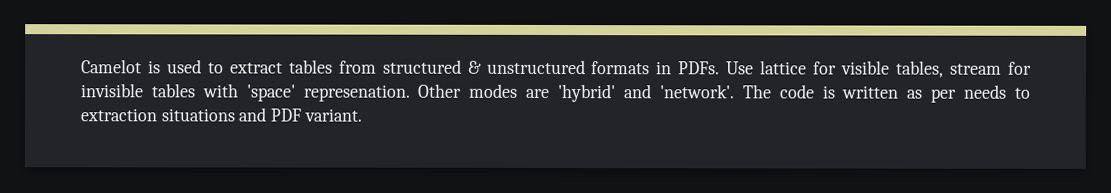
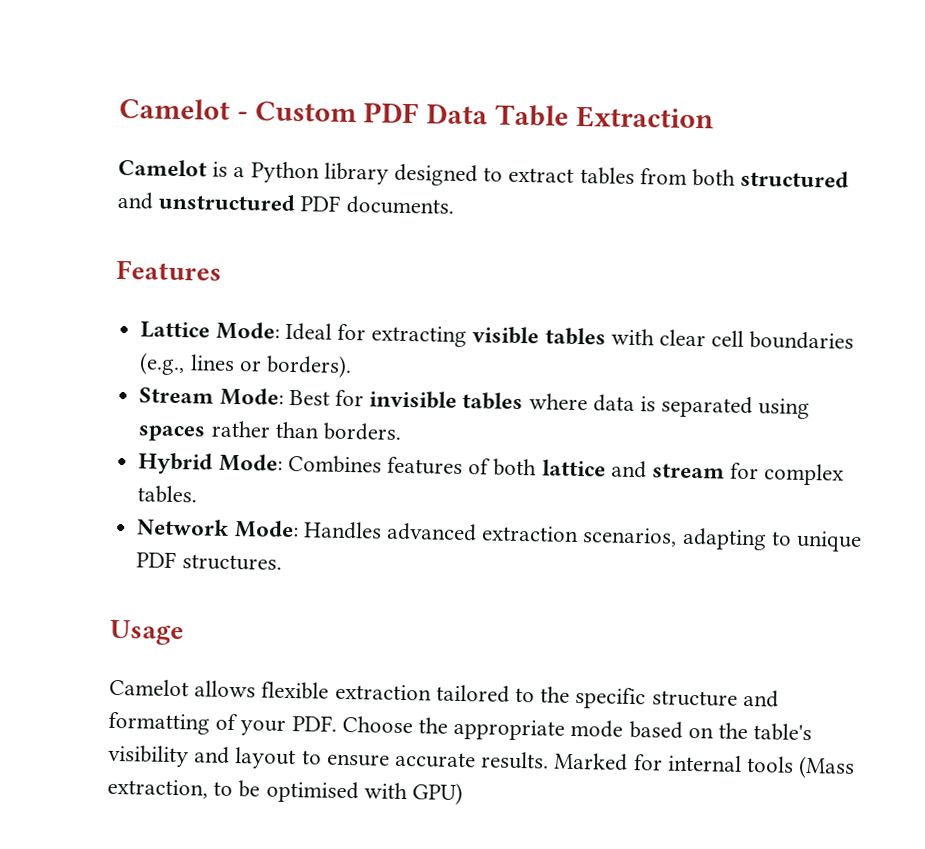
[81,59,1032,78] [80,83,1032,103] [80,107,362,122] Camelot is used to extract tables from structured & unstructured formats in PDFs. Use lattice for visible tables, stream for invisible tables with 'space' represenation. Other modes are 'hybrid' and 'network'. The code is written as per needs to extraction situations and PDF variant. -> [119,97,714,130] [118,158,850,188] [117,191,454,215] [116,259,222,281] [140,321,855,350] [139,352,352,379] [139,387,811,420] [138,420,402,442] [138,452,845,486] [137,485,198,504] [137,518,862,552] [136,551,282,571] [110,619,184,646] [109,678,779,710] [108,711,813,742] [107,744,856,779] [107,778,464,806] Camelot - Custom PDF Data Table Extraction // Camelot is a Python library designed to extract tables from both structured and unstructured PDF documents. // Features // Lattice Mode: Ideal for extracting visible tables with clear cell boundaries (e.g., lines or borders). // Stream Mode: Best for invisible tables where data is separated using spaces rather than borders. // Hybrid Mode: Combines features of both lattice and stream for complex tables. // Network Mode: Handles advanced extraction scenarios, adapting to unique PDF structures. // Usage // Camelot allows flexible extraction tailored to the specific structure and formatting of your PDF. Choose the appropriate mode based on the table's visibility and layout to ensure accurate results. Marked for internal tools (Mass extraction, to be optimised with GPU)

